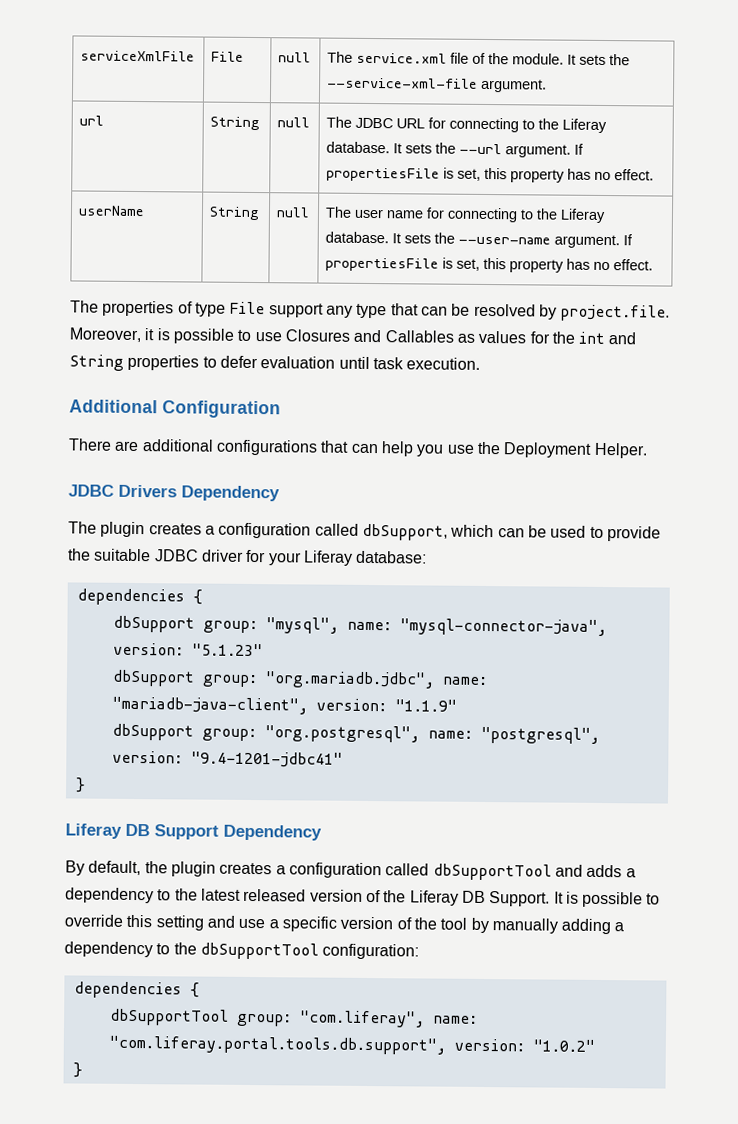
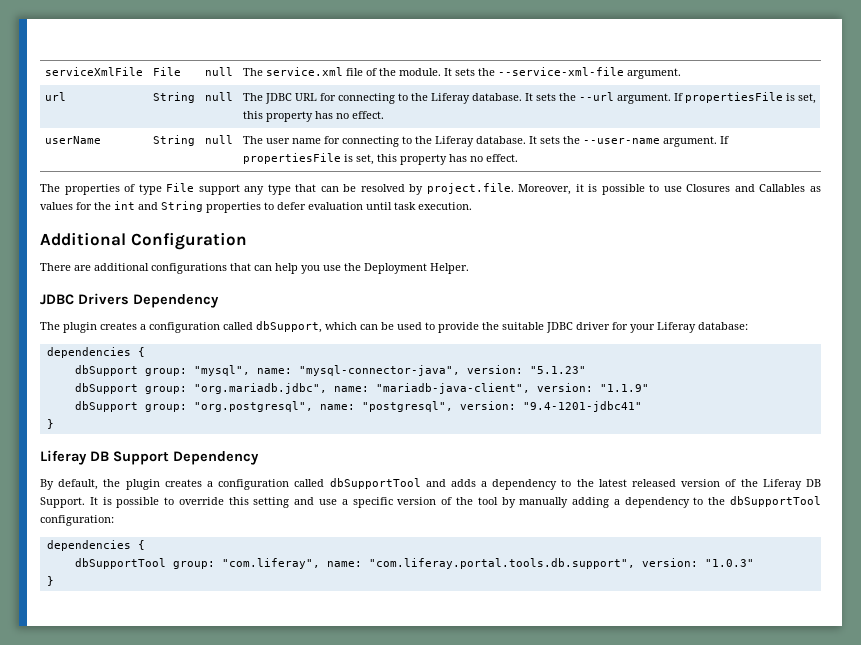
[532,1039,595,1052] "1.0.2" -> [704,559,754,567] "1.0.3"

